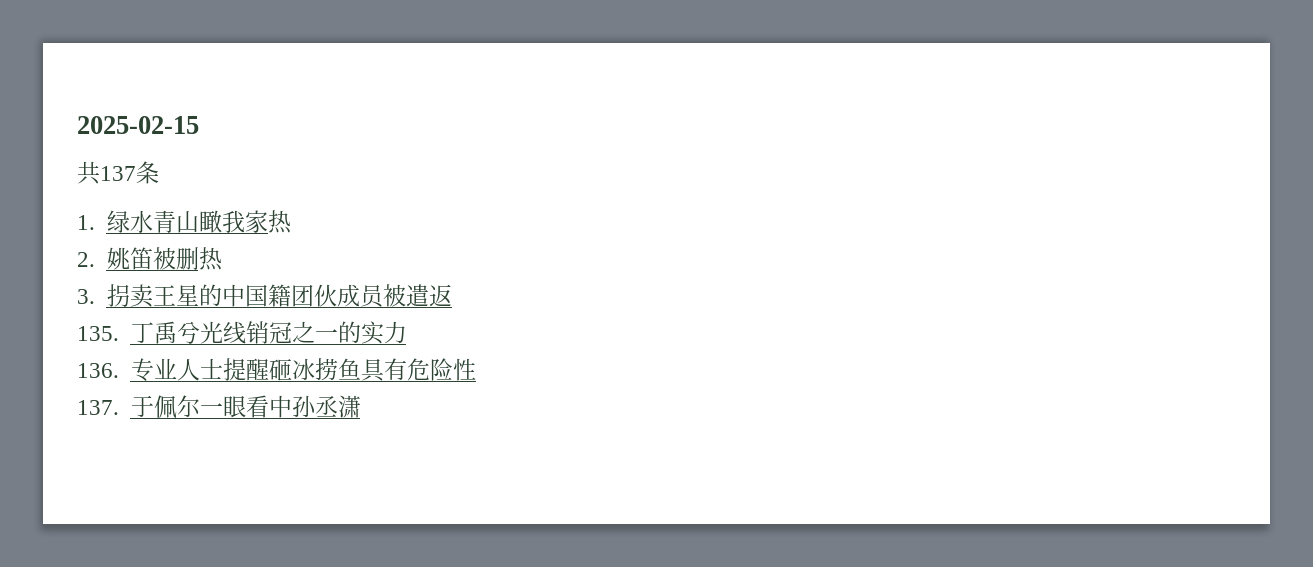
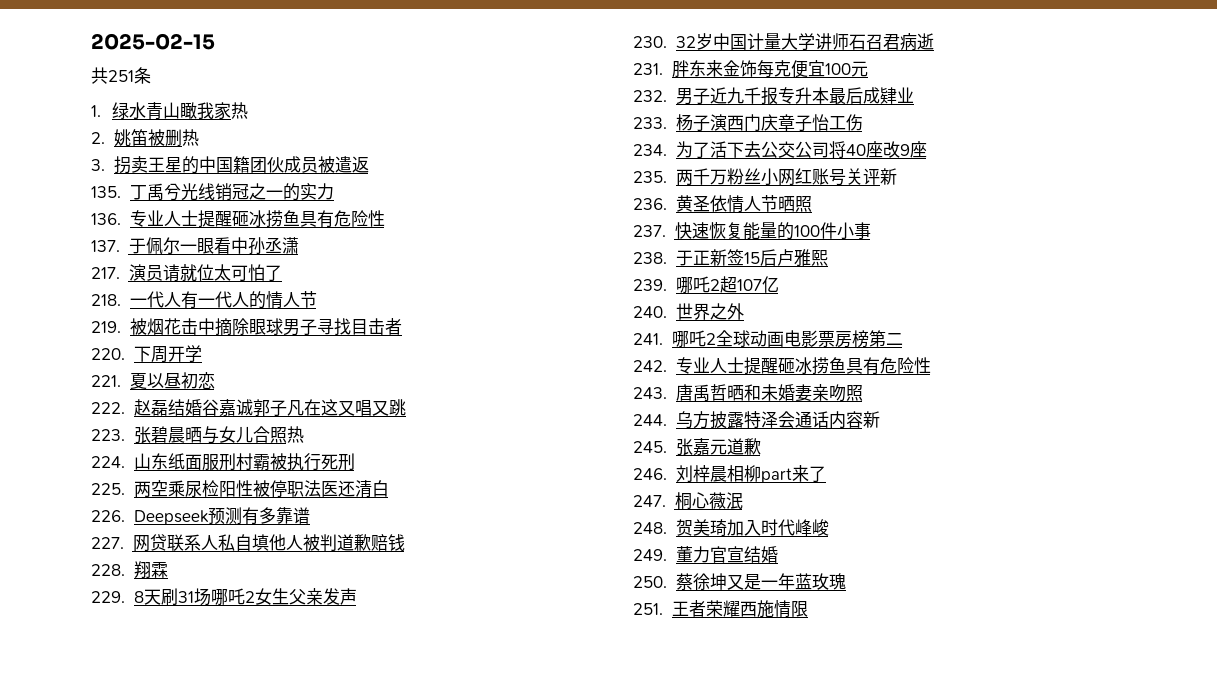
[100,166,136,181] 137 -> [108,70,134,82] 251
(361, 406) none -> [91,264,282,282] [91,291,317,309] [91,318,402,336] [91,345,202,363] [91,372,215,389] [91,399,406,417] [91,426,304,444] [91,453,355,471] [91,480,389,498] [91,507,310,525] [91,534,405,552] [91,561,168,579] [91,588,357,606] [633,33,934,51] [633,60,868,78] [633,87,914,105] [633,114,863,132] [633,141,927,158] [633,168,897,186] [633,195,812,213] [633,222,871,240] [633,249,828,266] [633,276,779,294] [633,303,744,320] [633,330,903,348] [633,357,931,375] [633,384,863,402] [633,411,880,429] [633,438,761,456] [633,465,826,483] [633,492,743,509] [633,519,829,536] [633,546,778,563] [633,573,846,591] [633,600,808,618] // 217.演员请就位太可怕了 // 218.一代人有一代人的情人节 // 219.被烟花击中摘除眼球男子寻找目击者 // 220.下周开学 // 221.夏以昼初恋 // 222.赵磊结婚谷嘉诚郭子凡在这又唱又跳 // 223.张碧晨晒与女儿合照热 // 224.山东纸面服刑村霸被执行死刑 // 225.两空乘尿检阳性被停职法医还清白 // 226. Deepseek预测有多靠谱 // 227.网贷联系人私自填他人被判道歉赔钱 // 228.翔霖 // 229. 8天刷31场哪吒2女生父亲发声 // 230. 32岁中国计量大学讲师石召君病逝 // 231.胖东来金饰每克便宜100元 // 232.男子近九千报专升本最后成肄业 // 233.杨子演西门庆章子怡工伤 // 234.为了活下去公交公司将40座改9座 // 235.两千万粉丝小网红账号关评新 // 236.黄圣依情人节晒照 // 237.快速恢复能量的100件小事 // 238.于正新签15后卢雅熙 // 239.哪吒2超107亿 // 240.世界之外 // 241.哪吒2全球动画电影票房榜第二 // 242.专业人士提醒砸冰捞鱼具有危险性 // 243.唐禹哲晒和未婚妻亲吻照 // 244.乌方披露特泽会通话内容新 // 245.张嘉元道歉 // 246.刘梓晨相柳part来了 // 247.桐心薇泯 // 248.贺美琦加入时代峰峻 // 249.董力官宣结婚 // 250.蔡徐坤又是一年蓝玫瑰 // 251.王者荣耀西施情限

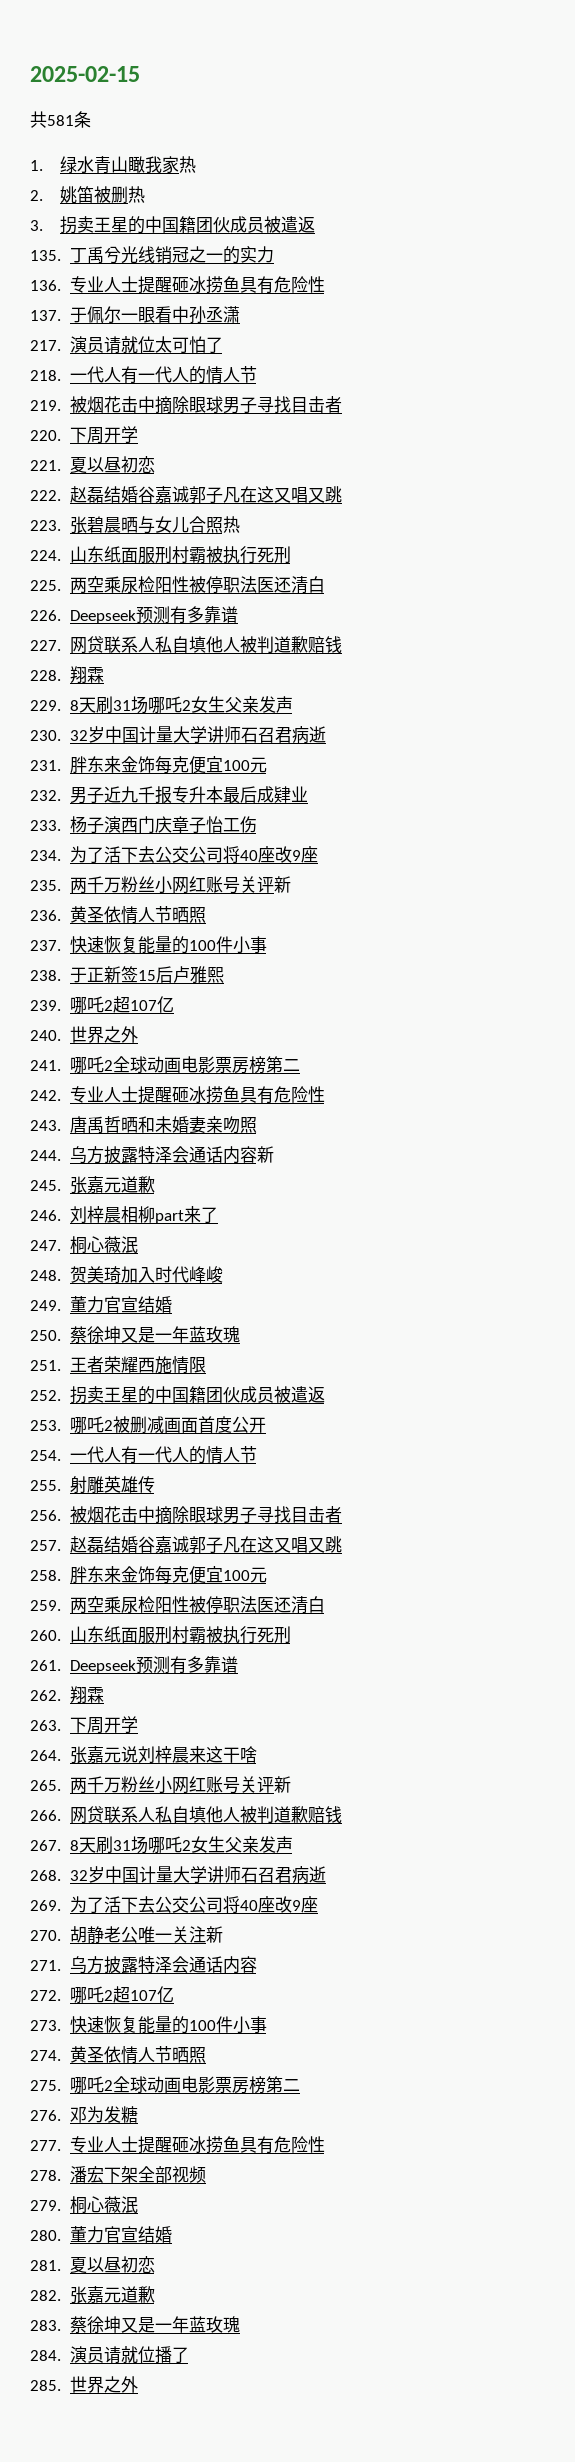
[108,70,134,82] 251 -> [47,115,74,126] 581
(808, 608) none -> [30,1386,325,1404] [30,1416,266,1434] [30,1446,257,1464] [30,1476,155,1494] [30,1506,342,1524] [30,1536,342,1554] [30,1566,267,1584] [30,1596,325,1614] [30,1626,291,1644] [30,1656,238,1674] [30,1686,104,1704] [30,1716,138,1734] [30,1746,257,1764] [30,1776,291,1794] [30,1806,342,1824] [30,1836,293,1854] [30,1866,326,1884] [30,1896,318,1913] [30,1926,223,1943] [30,1956,257,1974] [30,1986,174,2004] [30,2016,267,2034] [30,2046,206,2064] [30,2076,300,2094] [30,2106,138,2123] [30,2136,325,2154] [30,2166,206,2183] [30,2196,138,2213] [30,2226,172,2243] [30,2256,155,2273] [30,2286,155,2304] [30,2316,240,2334] [30,2346,189,2364] [30,2376,138,2393] // 252.拐卖王星的中国籍团伙成员被遣返 // 253.哪吒2被删减画面首度公开 // 254.一代人有一代人的情人节 // 255.射雕英雄传 // 256.被烟花击中摘除眼球男子寻找目击者 // 257.赵磊结婚谷嘉诚郭子凡在这又唱又跳 // 258.胖东来金饰每克便宜100元 // 259.两空乘尿检阳性被停职法医还清白 // 260.山东纸面服刑村霸被执行死刑 // 261. Deepseek预测有多靠谱 // 262.翔霖 // 263.下周开学 // 264.张嘉元说刘梓晨来这干啥 // 265.两千万粉丝小网红账号关评新 // 266.网贷联系人私自填他人被判道歉赔钱 // 267. 8天刷31场哪吒2女生父亲发声 // 268. 32岁中国计量大学讲师石召君病逝 // 269.为了活下去公交公司将40座改9座 // 270.胡静老公唯一关注新 // 271.乌方披露特泽会通话内容 // 272.哪吒2超107亿 // 273.快速恢复能量的100件小事 // 274.黄圣依情人节晒照 // 275.哪吒2全球动画电影票房榜第二 // 276.邓为发糖 // 277.专业人士提醒砸冰捞鱼具有危险性 // 278.潘宏下架全部视频 // 279.桐心薇泯 // 280.董力官宣结婚 // 281.夏以昼初恋 // 282.张嘉元道歉 // 283.蔡徐坤又是一年蓝玫瑰 // 284.演员请就位播了 // 285.世界之外

